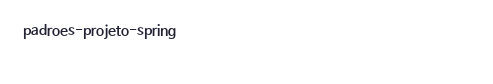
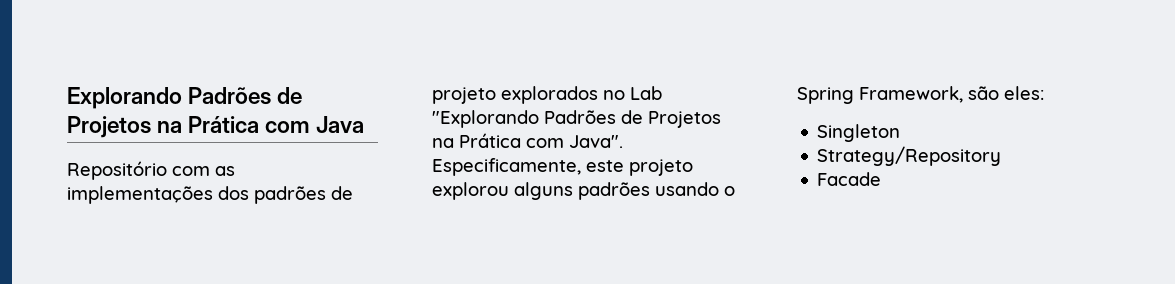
[23,24,176,40] padroes-projeto-spring -> [67,87,303,109] [67,116,365,138] [67,161,235,180] [67,186,353,204] [432,86,662,104] [432,110,721,128] [432,133,623,148] [432,158,693,176] [432,182,735,200] [797,86,1044,104] [817,124,901,142] [817,146,1002,166] [817,172,882,186] Explorando Padrões de Projetos na Prática com Java // Repositório com as implementações dos padrões de projeto explorados no Lab "Explorando Padrões de Projetos na Prática com Java". Especificamente, este projeto explorou alguns padrões usando o Spring Framework, são eles: // Singleton // Strategy/Repository // Facade

